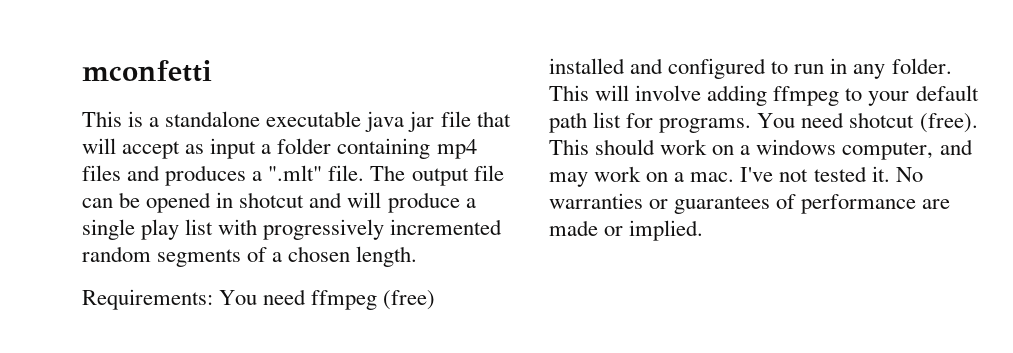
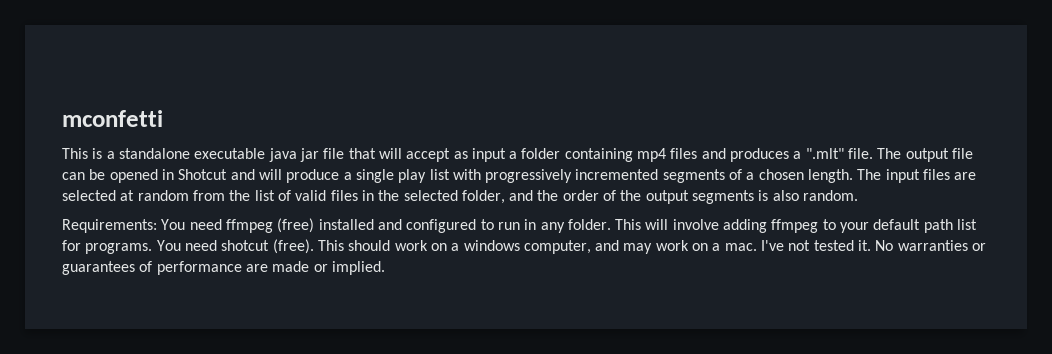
[239,192,305,208] shotcut -> [178,169,228,180] Shotcut
[82,246,151,262] random -> (659, 174) none
(418, 256) none -> [857,169,977,183] [62,190,859,204] The input files are selected at random from the list of valid files in the selected folder, and the order of the output segments is also random.

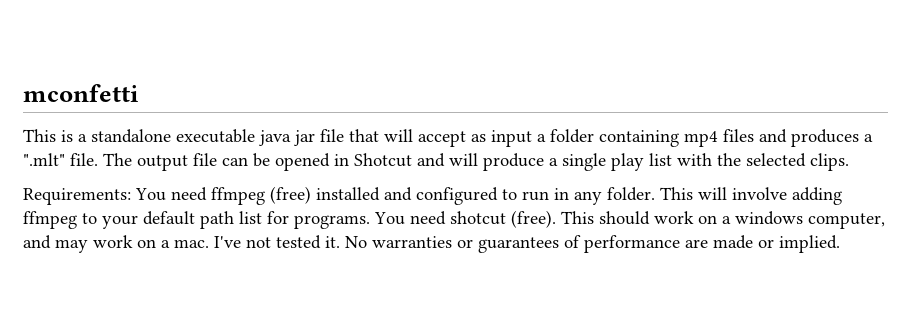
[485,169,977,183] [62,190,859,204] progressively incremented segments of a chosen length. The input files are selected at random from the list of valid files in the selected folder, and the order of the output segments is also random. -> [717,153,849,171] the selected clips.

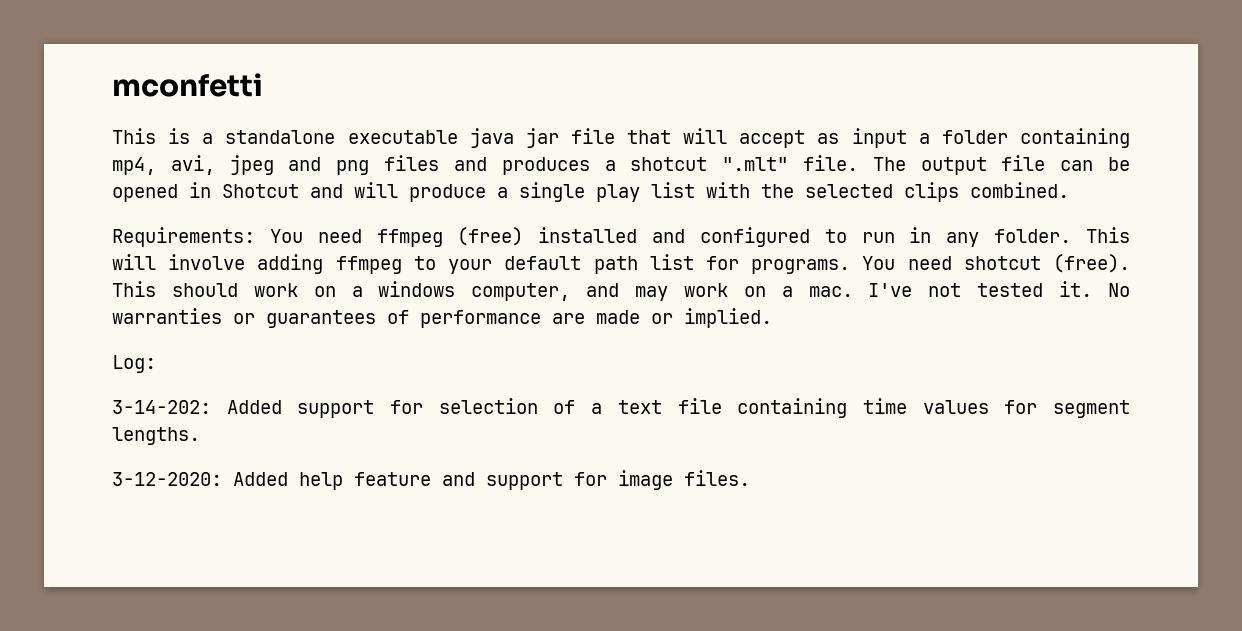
[684,131,718,147] mp4 -> [112,155,370,175] mp4, avi, jpeg and png
(873, 138) none -> [630,157,708,171] shotcut
[810,153,849,171] clips. -> [904,182,1069,202] clips combined.
(840, 244) none -> [112,355,156,373] [112,398,1131,418] [112,427,200,445] [112,470,750,490] // Log: // 3-14-202: Added support for selection of a text file containing time values for segment lengths. // 3-12-2020: Added help feature and support for image files.

